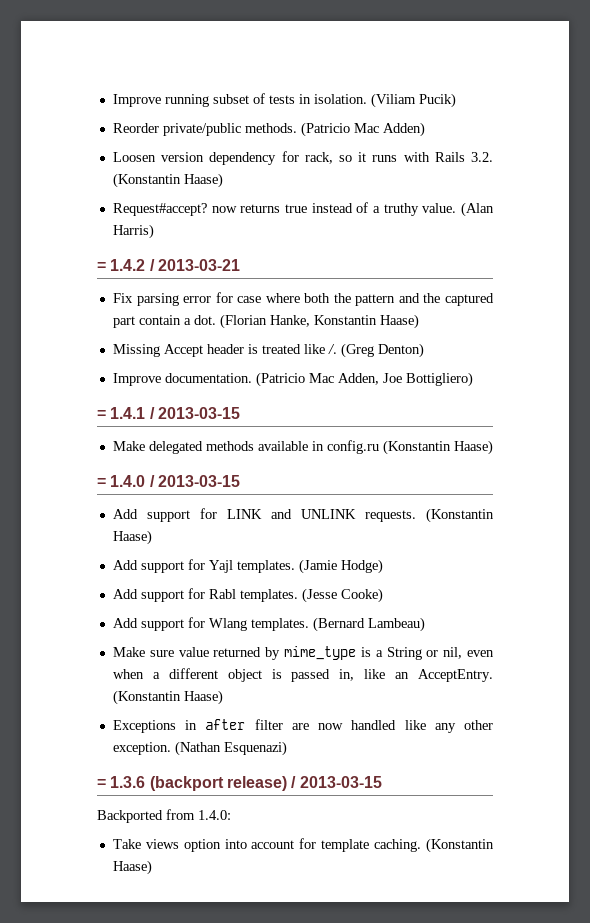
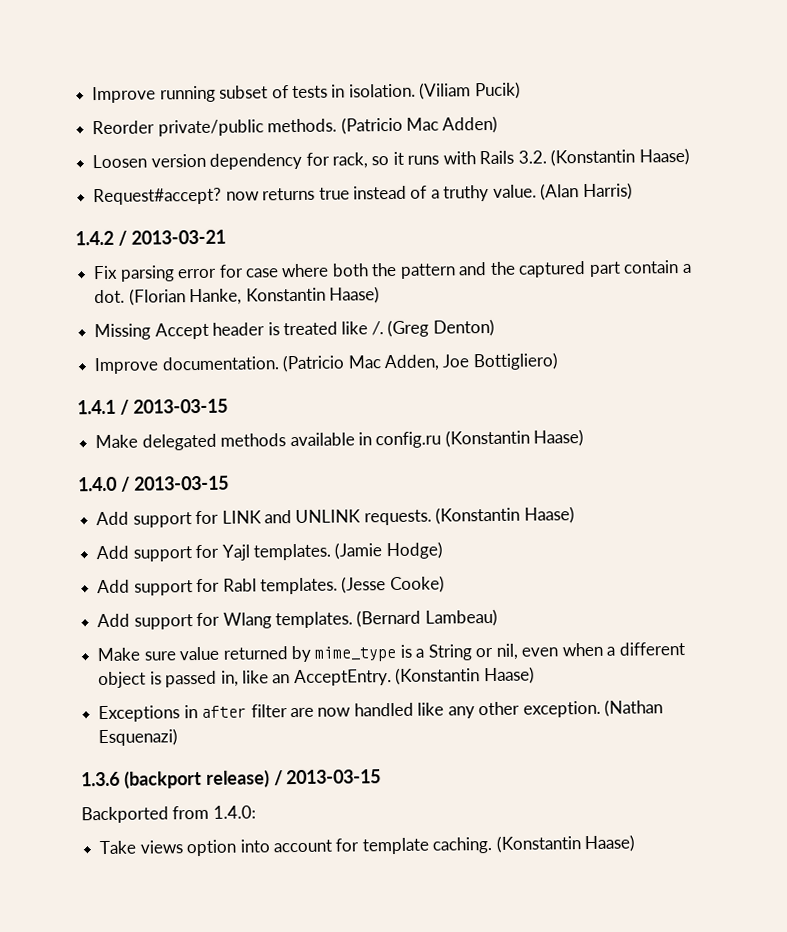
[97,262,106,271] = -> (633, 191) none
[97,410,106,419] = -> (559, 361) none
[97,478,106,487] = -> (585, 438) none
[97,779,106,788] = -> (179, 737) none

